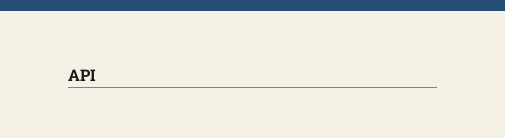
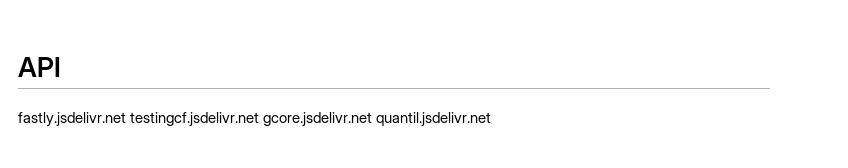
(96, 75) none -> [18,112,492,127] // fastly.jsdelivr.net testingcf.jsdelivr.net gcore.jsdelivr.net quantil.jsdelivr.net

